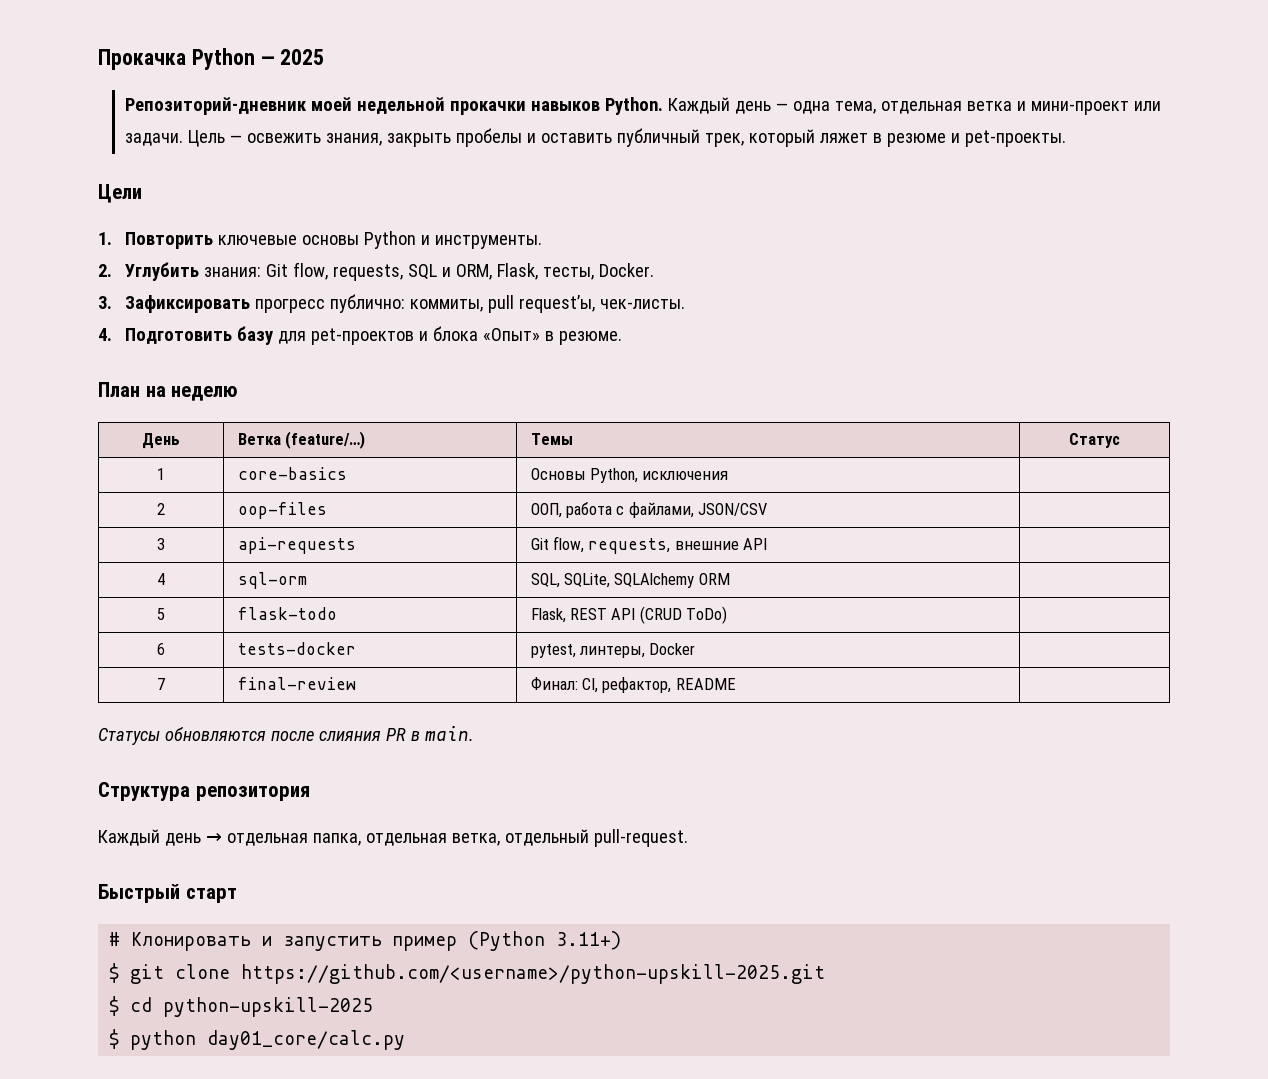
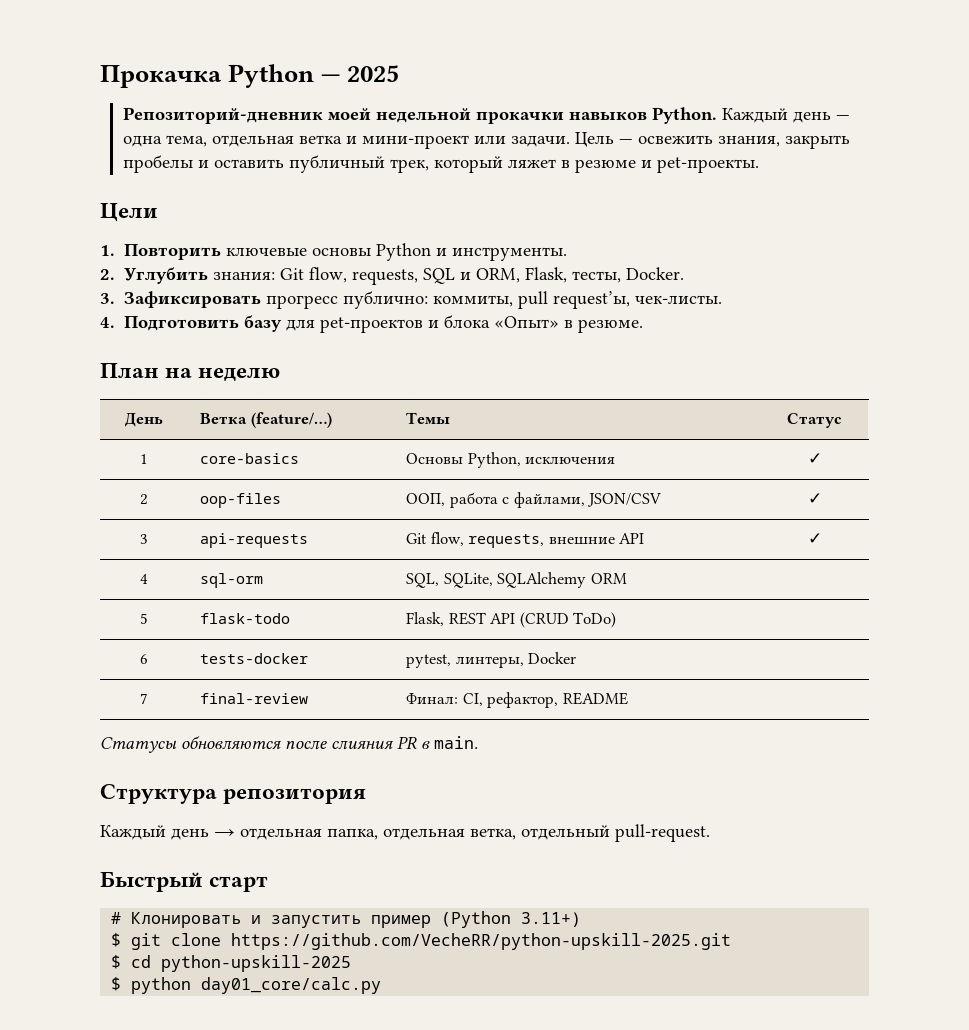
(729, 475) none -> [807,453,822,464] ✓
(768, 509) none -> [807,493,822,504] ✓
(768, 544) none -> [807,533,822,544] ✓
[241,964,826,984] https://github.com/<username>/python-upskill-2025.git -> [231,933,732,950] https://github.com/VecheRR/python-upskill-2025.git

